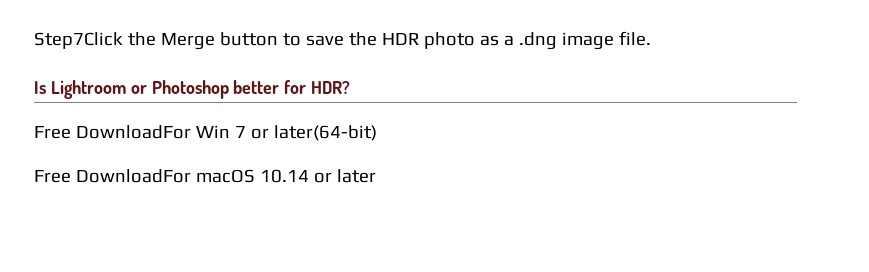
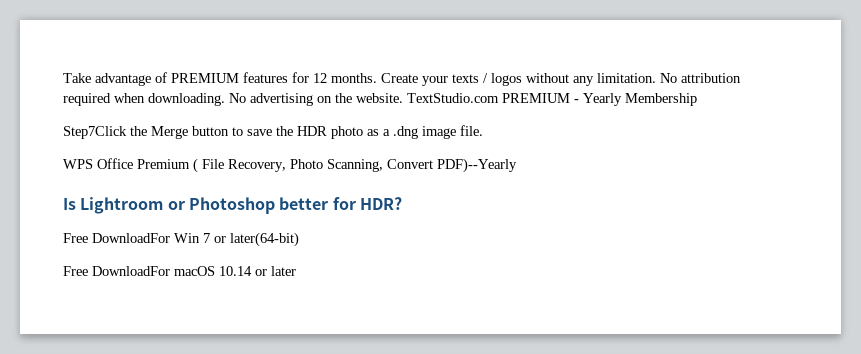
(34, 40) none -> [63,72,741,86] [63,93,697,106] Take advantage of PREMIUM features for 12 months. Create your texts / logos without any limitation. No attribution required when downloading. No advertising on the website. TextStudio.com PREMIUM - Yearly Membership //
(651, 38) none -> [63,158,517,173] // WPS Office Premium ( File Recovery, Photo Scanning, Convert PDF)--Yearly

